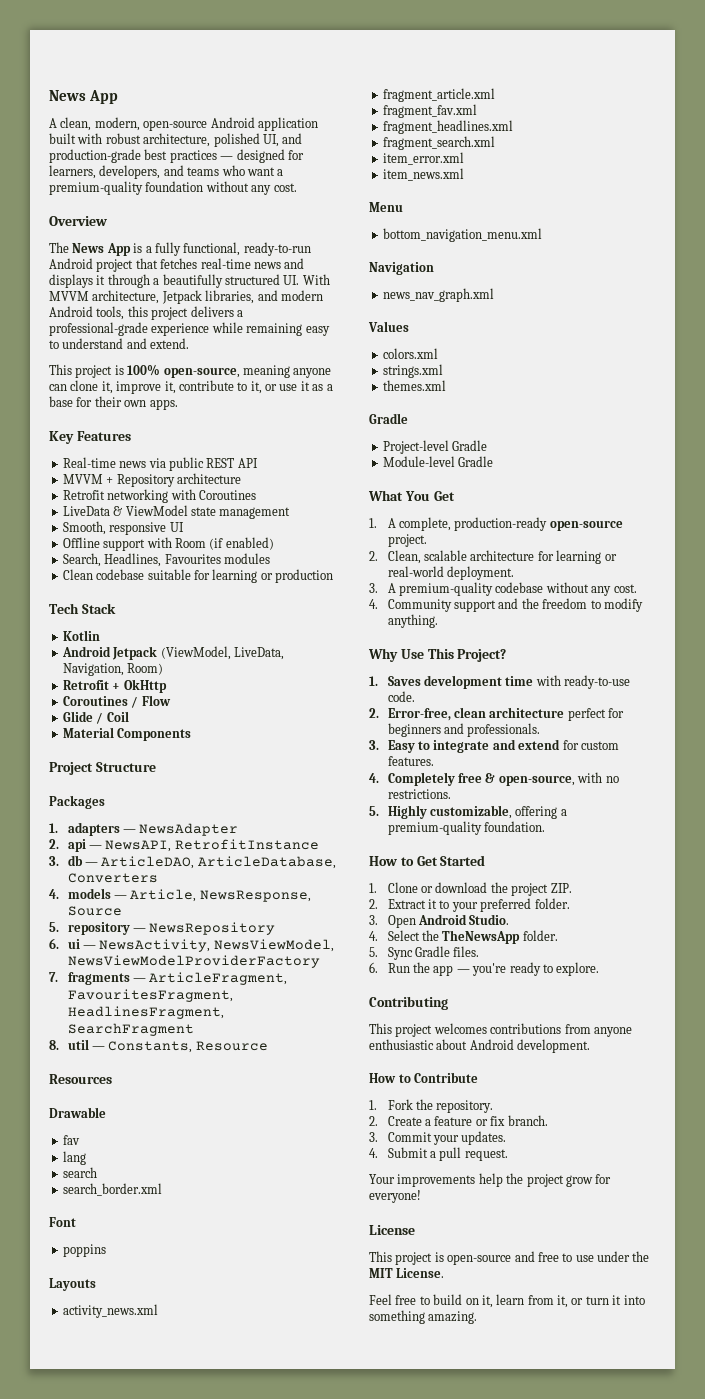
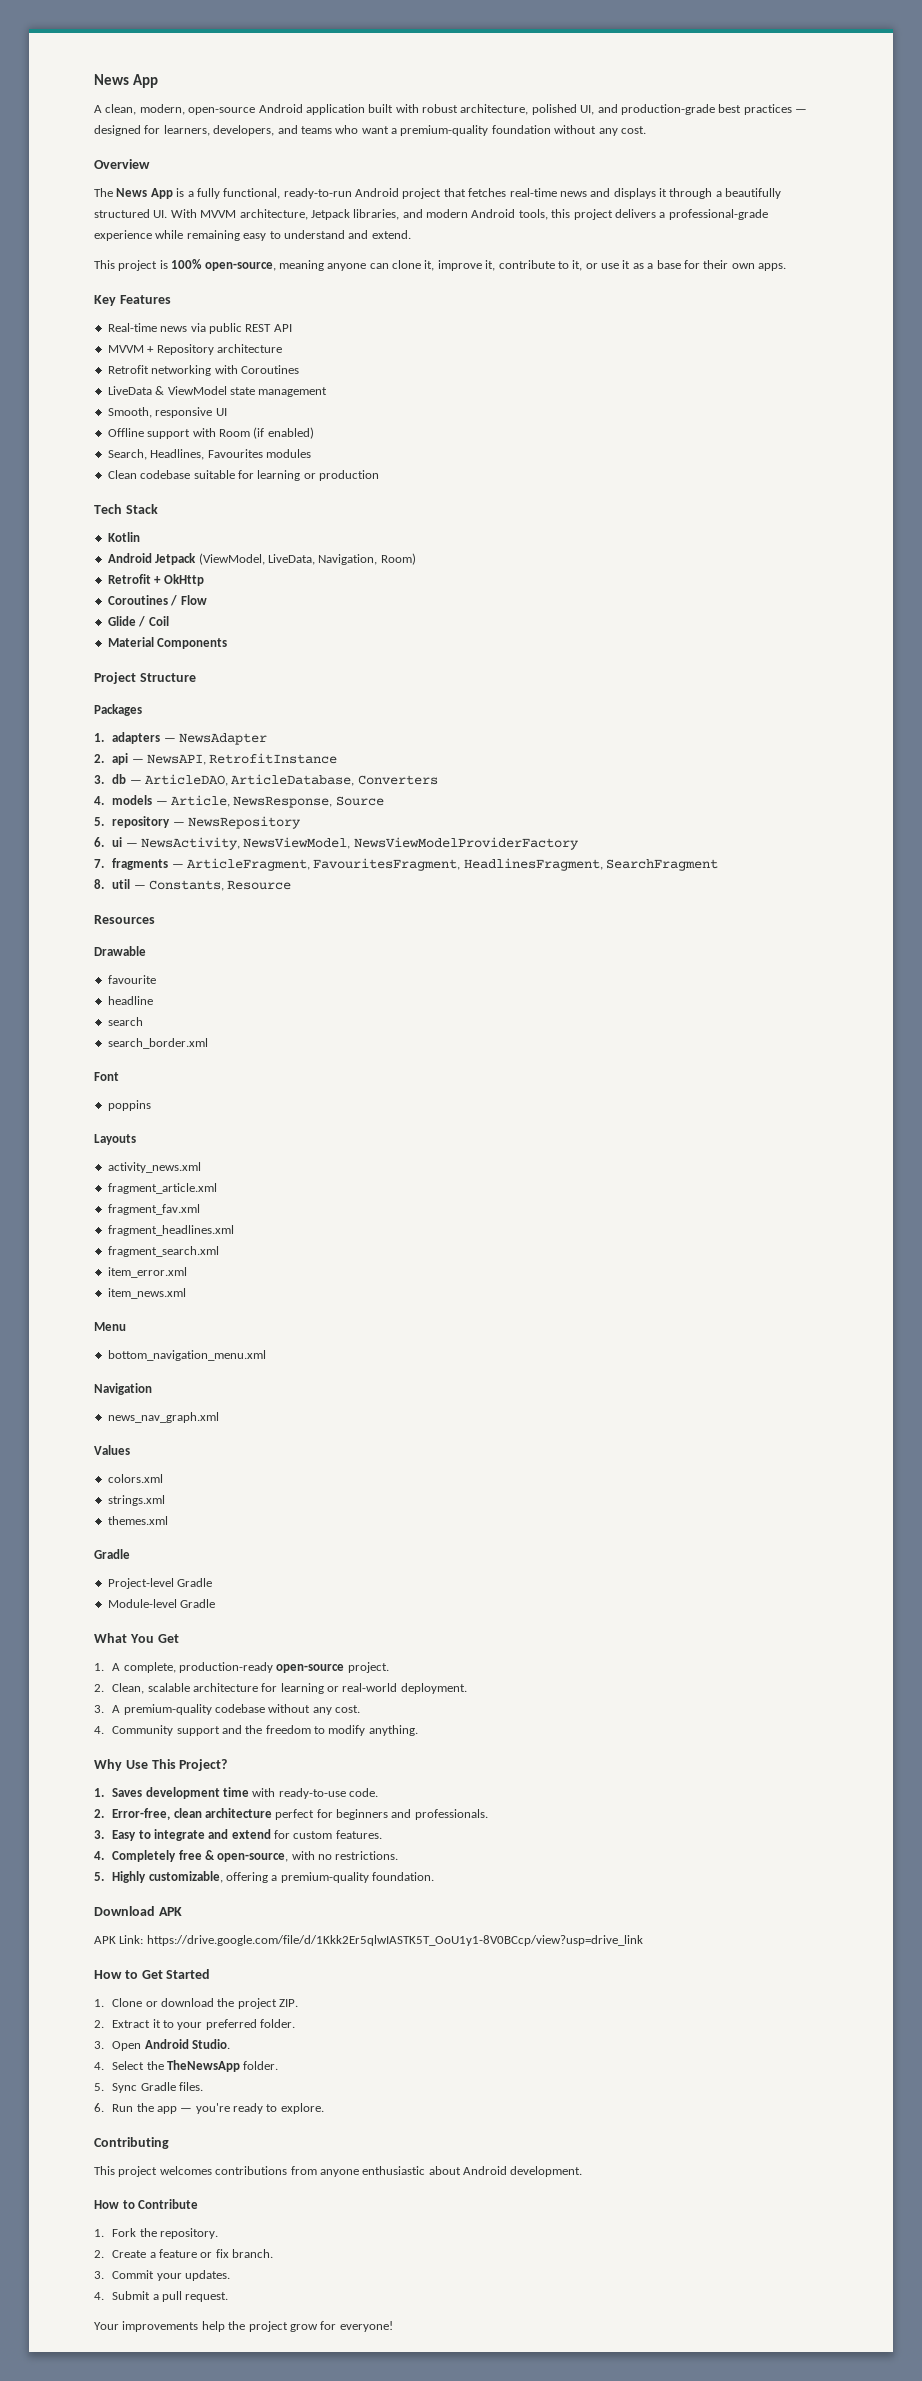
[62,1135,80,1145] [62,1151,86,1165] fav // lang -> [107,975,156,984] [107,996,153,1005] favourite // headline
(546, 826) none -> [94,1906,182,1916] [94,1935,643,1946] // Download APK // APK Link: https://drive.google.com/file/d/1Kkk2Er5qlwIASTK5T_OoU1y1-8V0BCcp/view?usp=drive_link
[369,1225,415,1235] [369,1251,650,1265] [369,1268,445,1278] [369,1294,645,1308] [369,1310,478,1324] // License // This project is open-source and free to use under the MIT License. // Feel free to build on it, learn from it, or turn it into something amazing. -> (393, 2326) none

